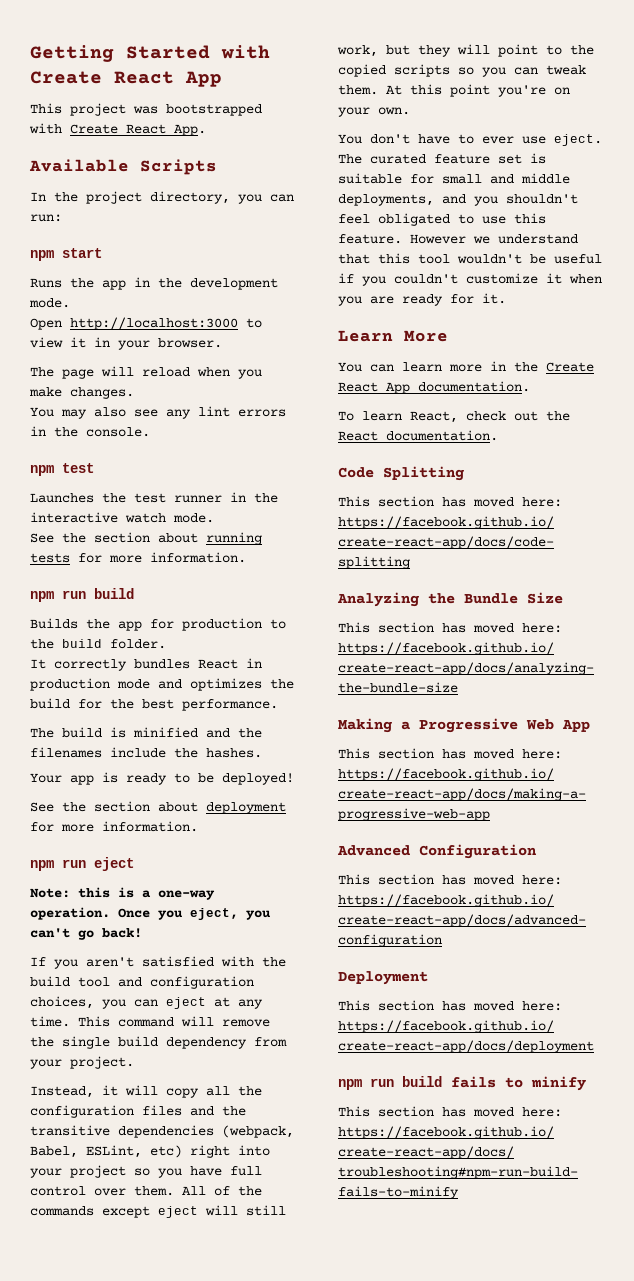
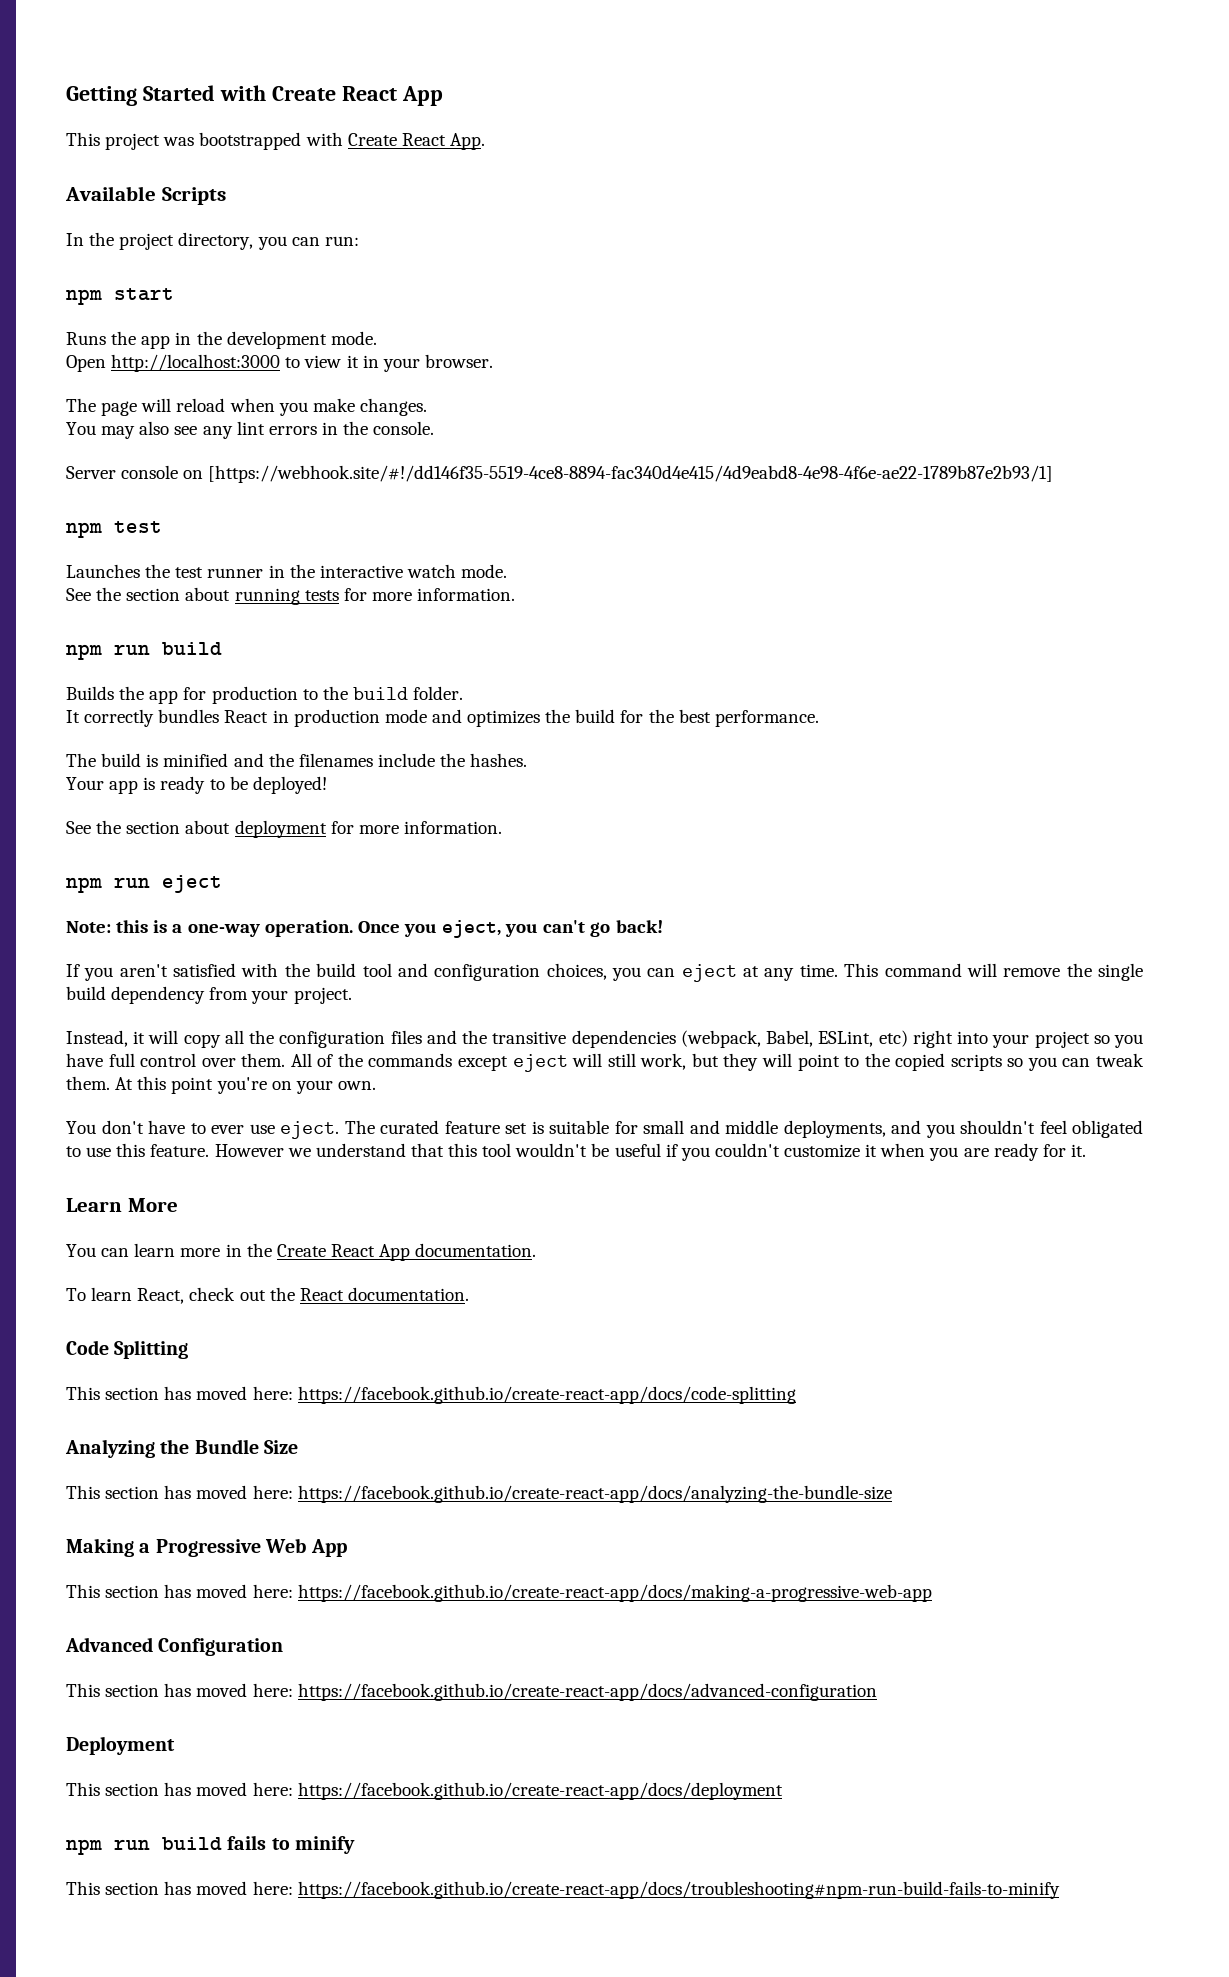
(150, 432) none -> [66,465,1054,483] // Server console on [https://webhook.site/#!/dd146f35-5519-4ce8-8894-fac340d4e415/4d9eabd8-4e98-4f6e-ae22-1789b87e2b93/1]

